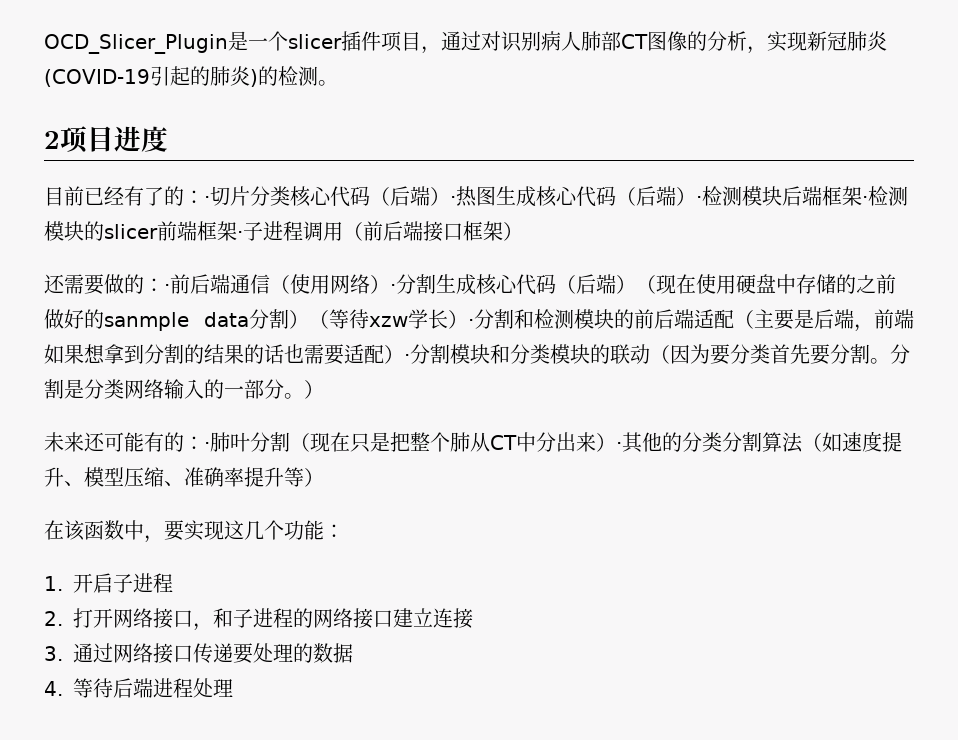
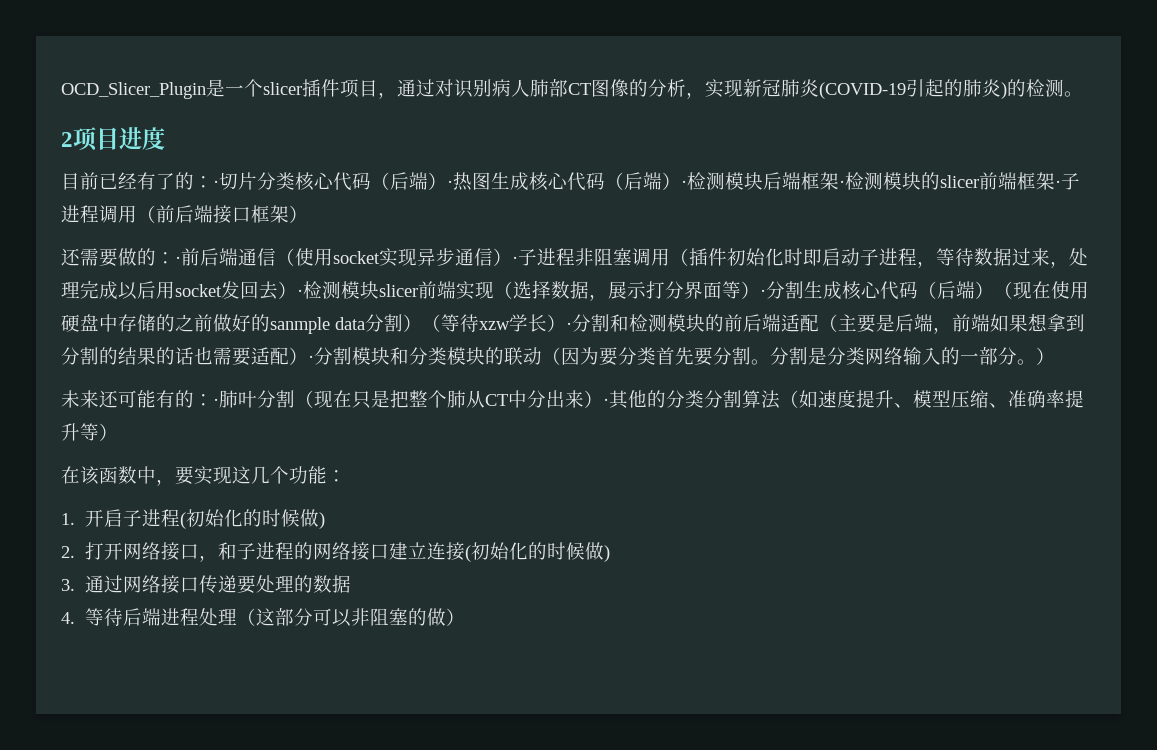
[330,274,370,294] 网络 -> [333,248,1088,268] [61,280,741,301] socket实现异步通信）·子进程非阻塞调用（插件初始化时即启动子进程，等待数据过来，处理完成以后用socket发回去）·检测模块slicer前端实现（选择数据，展示打分界面等
(173, 583) none -> [180,509,326,529] (初始化的时候做)
(473, 618) none -> [465,542,611,562] (初始化的时候做)
(233, 688) none -> [237,608,466,627] （这部分可以非阻塞的做）

